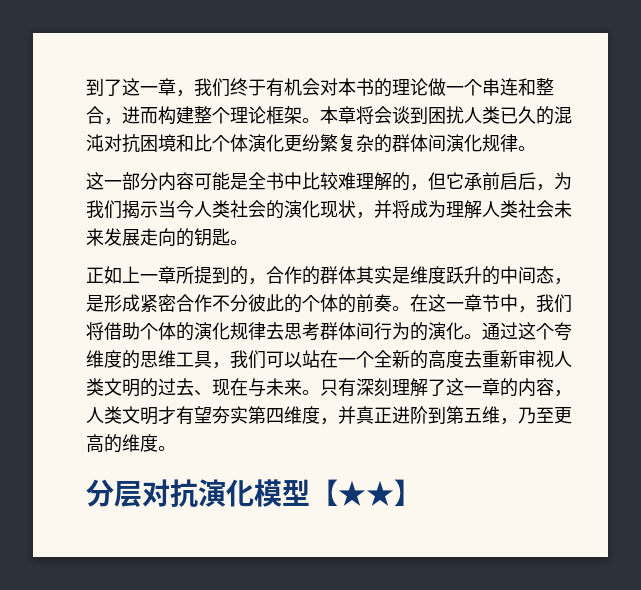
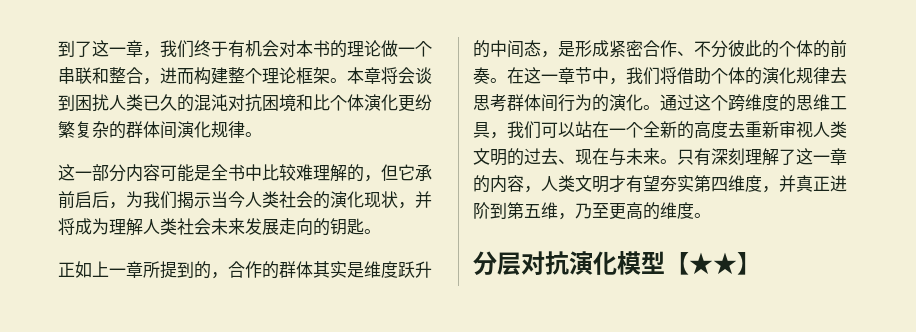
[500,78,518,96] 连 -> [75,67,92,84] 联
(212, 303) none -> [677,51,694,56] 、
[554,322,572,341] 夸 -> [728,94,745,112] 跨

